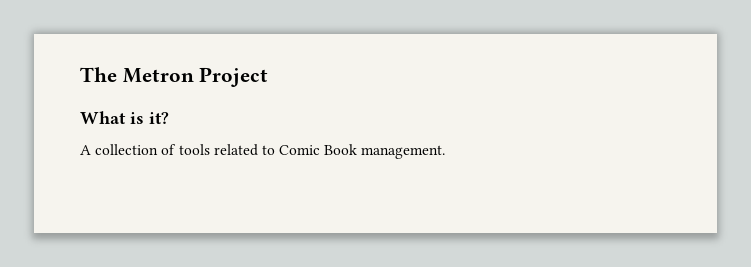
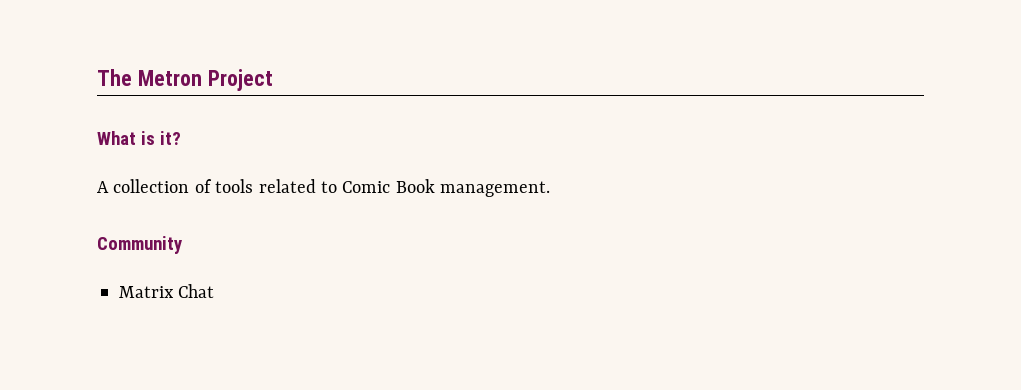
(446, 152) none -> [97,236,182,254] [119,284,215,298] // Community // Matrix Chat

